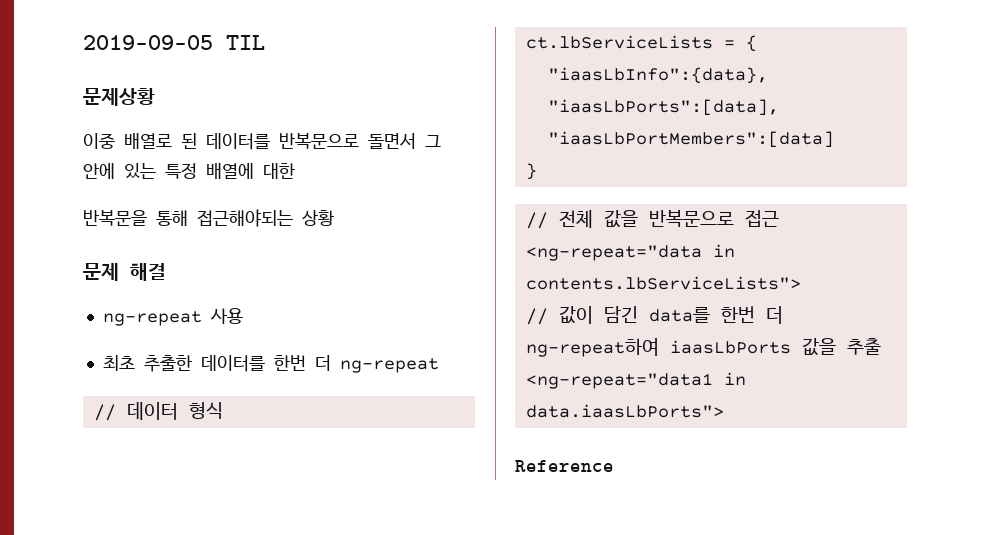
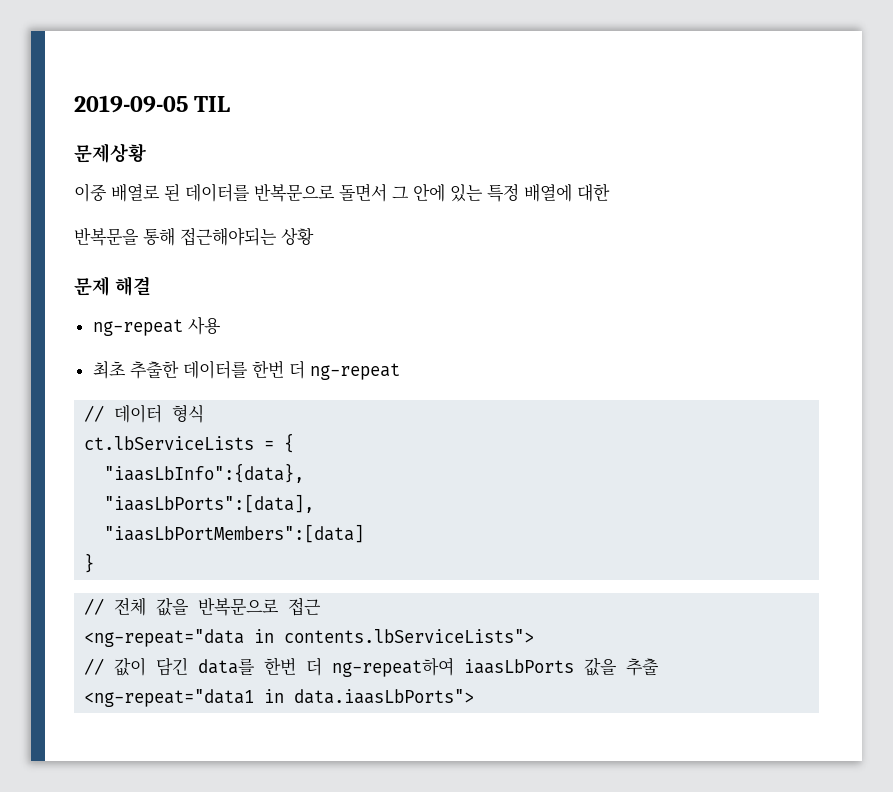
[515,460,614,472] // Reference -> (475, 696) none

